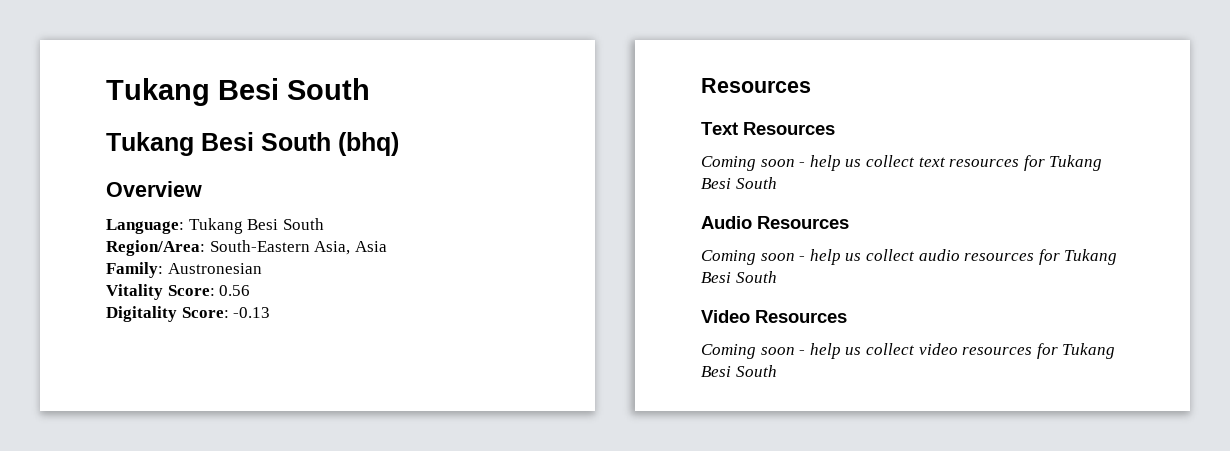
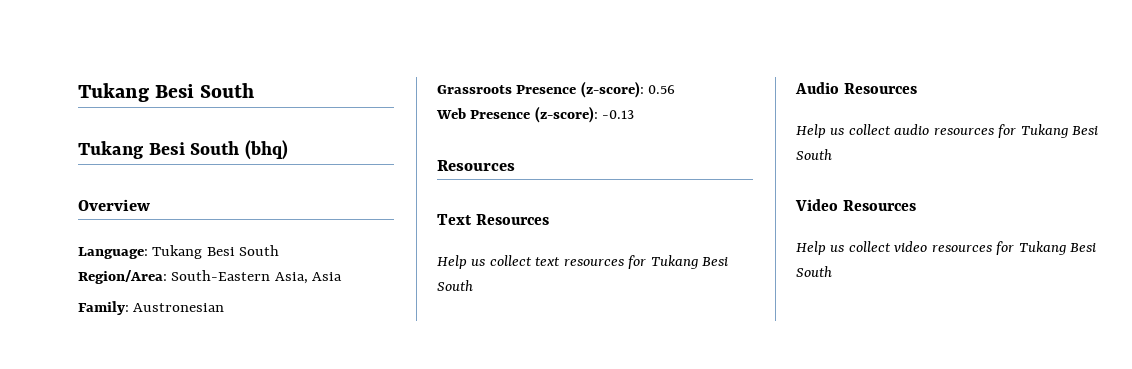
[106,284,251,300] [106,306,229,322] Vitality Score: 0.56 // Digitality Score: -> [437,81,676,98] [436,106,598,123] Grassroots Presence (z-score): 0.56 // Web Presence (z-score):
[701,155,841,171] Coming soon - help -> [437,255,467,269] Help
[701,249,841,265] Coming soon - help -> [796,124,826,138] Help
[701,343,841,359] Coming soon - help -> [796,241,826,255] Help

